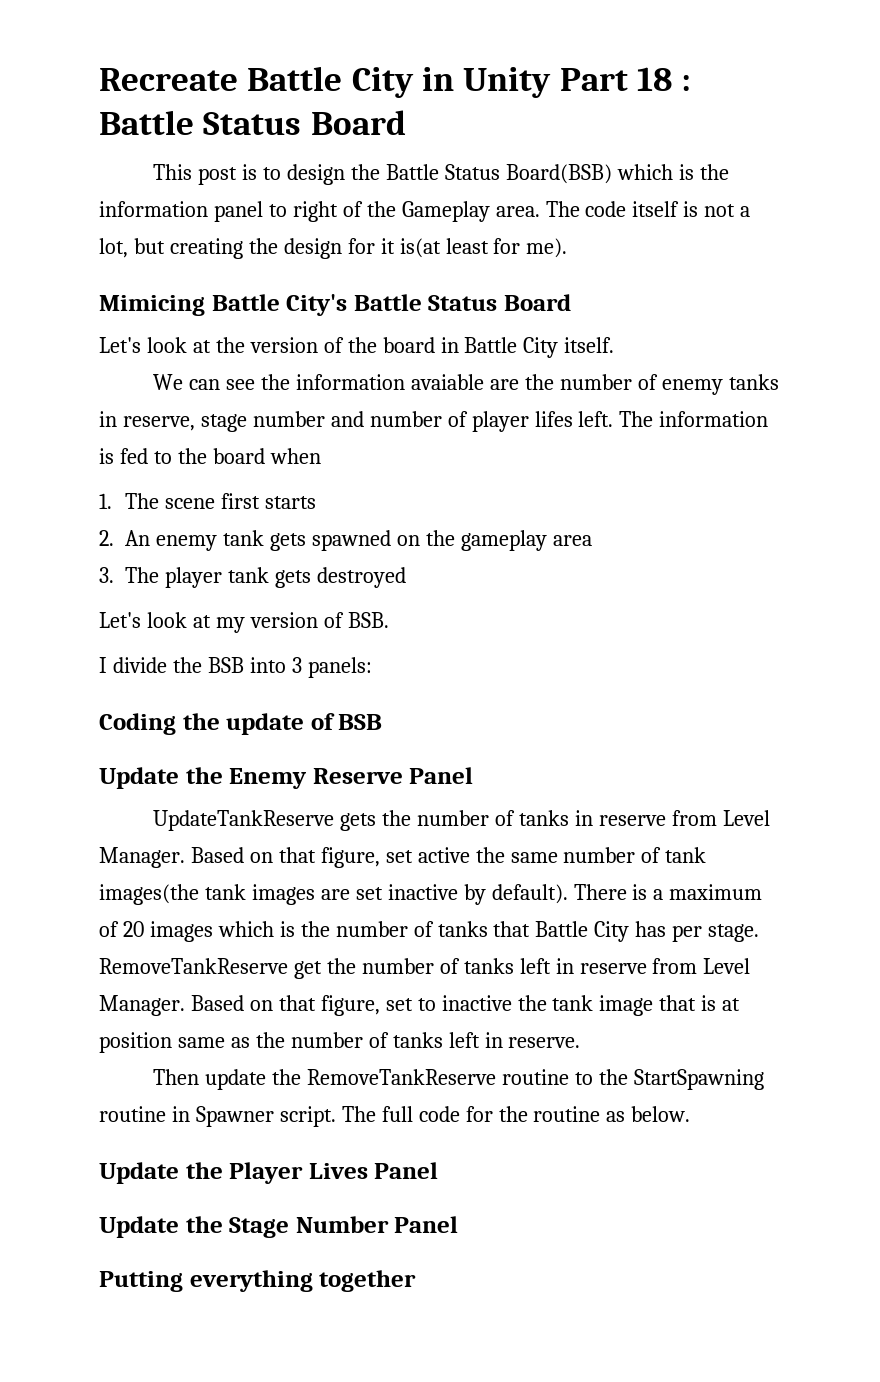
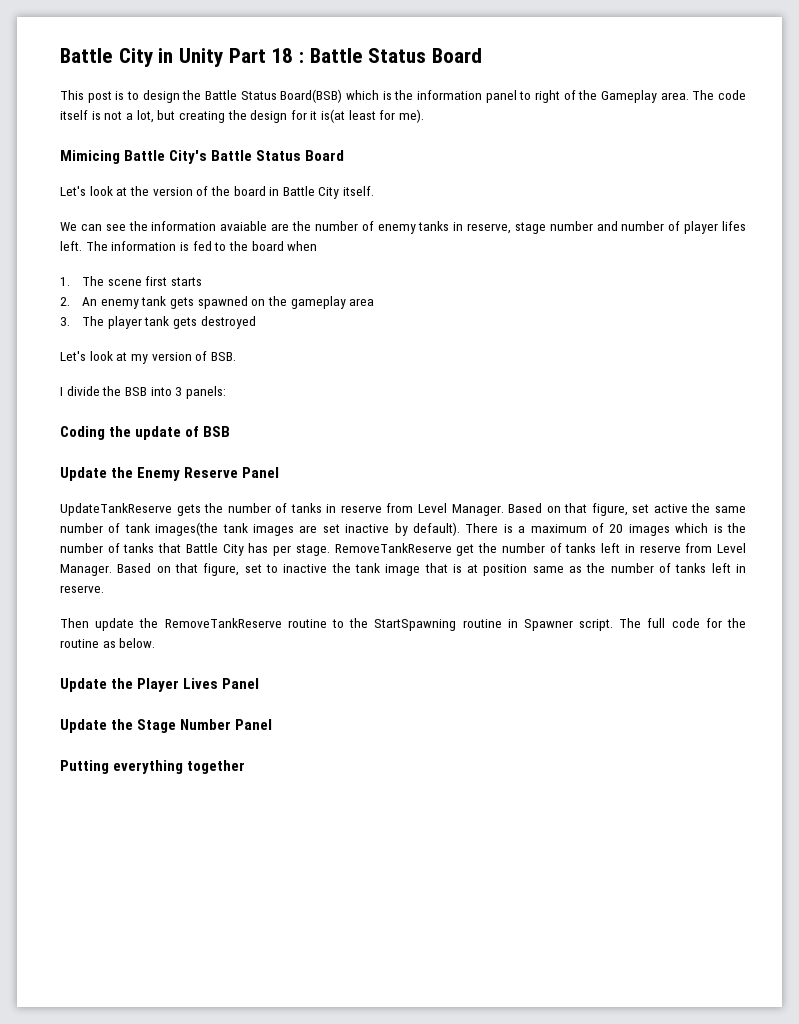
[99,68,238,91] Recreate -> (60, 55) none

